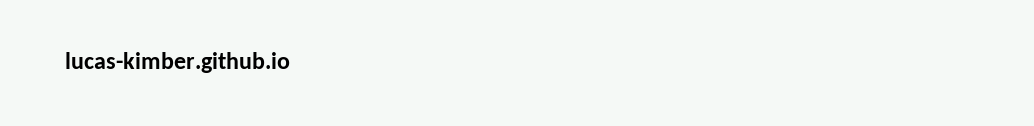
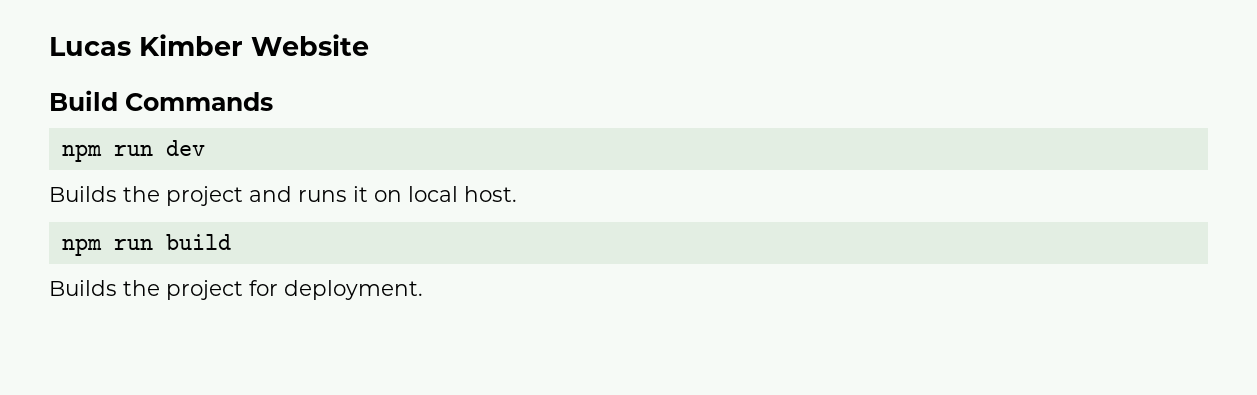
[65,52,290,73] lucas-kimber.github.io -> [49,34,369,56] [49,90,273,111] [61,140,205,162] [49,186,517,206] [61,234,231,256] [49,280,423,300] Lucas Kimber Website // Build Commands // npm run dev // Builds the project and runs it on local host. // npm run build // Builds the project for deployment.

